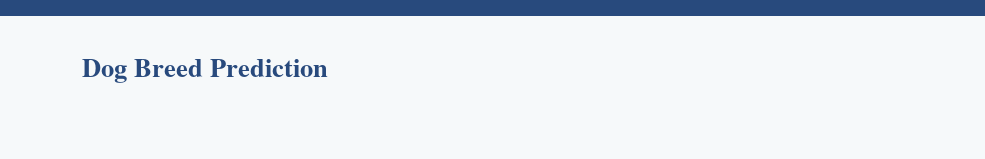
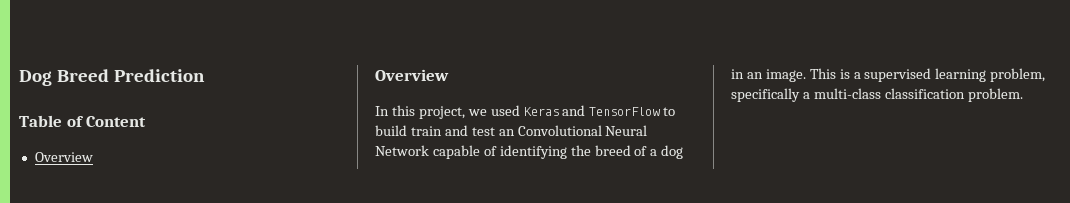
(329, 68) none -> [19,115,147,127] [34,152,93,162] [375,69,449,81] [375,105,676,119] [375,125,648,136] [375,145,684,159] [731,68,1046,82] [731,88,1023,102] // Table of Content // Overview // Overview // In this project, we used Keras and TensorFlow to build train and test an Convolutional Neural Network capable of identifying the breed of a dog in an image. This is a supervised learning problem, specifically a multi-class classification problem.

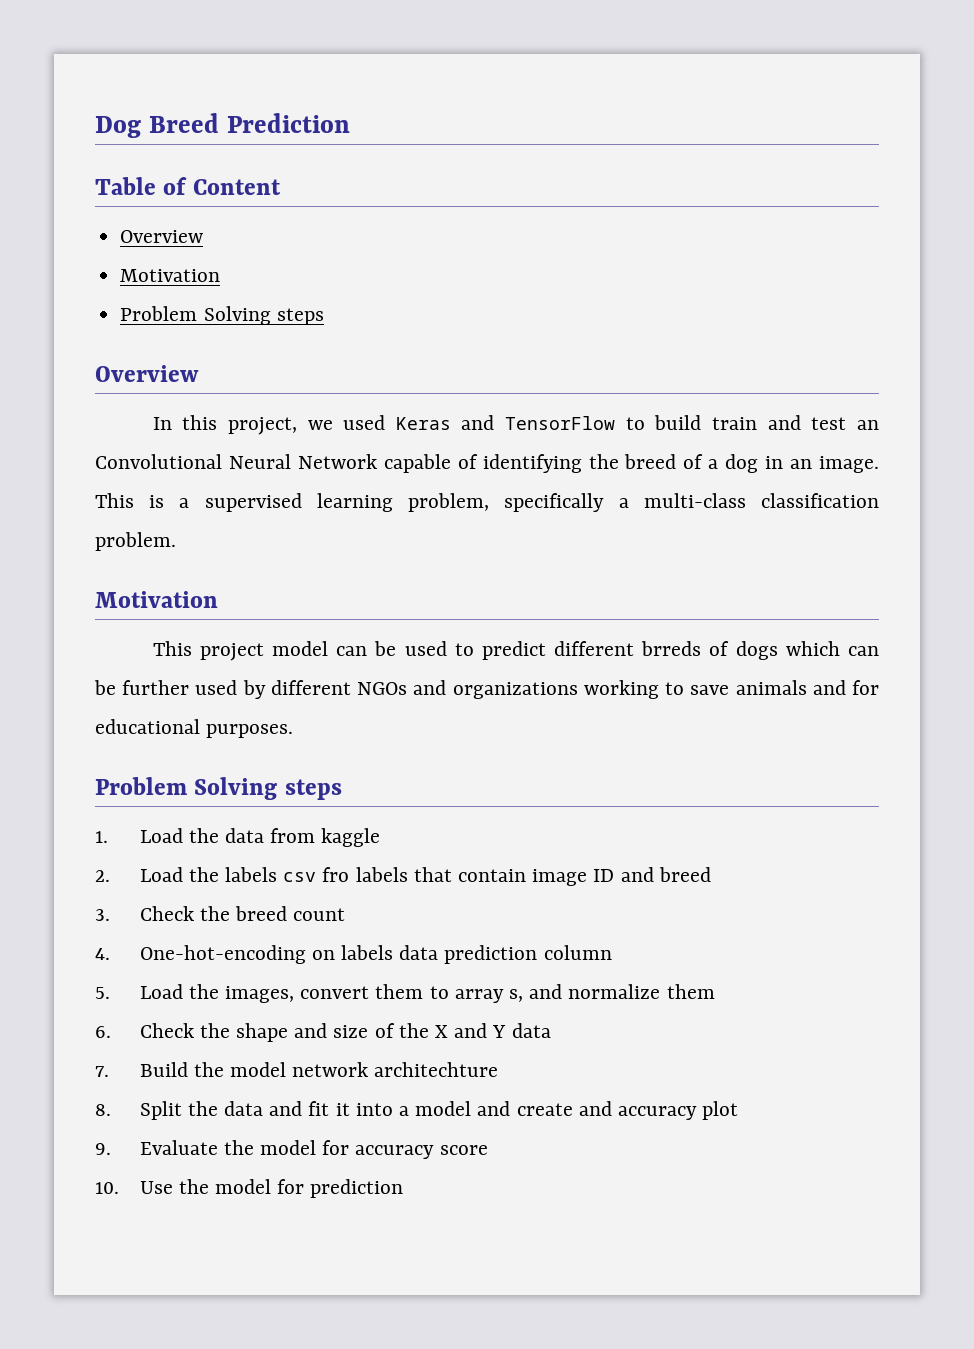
(93, 157) none -> [120,269,221,282] [120,306,324,325] // Motivation // Problem Solving steps
(1023, 95) none -> [95,591,218,608] [152,641,879,661] [94,680,880,699] [95,719,294,738] [95,777,342,800] [95,828,381,847] [95,867,711,886] [95,906,346,921] [95,945,612,964] [95,984,715,1003] [95,1023,551,1042] [95,1062,499,1077] [95,1101,739,1120] [95,1140,488,1159] [95,1179,404,1198] // Motivation // This project model can be used to predict different brreds of dogs which can be further used by different NGOs and organizations working to save animals and for educational purposes. // Problem Solving steps // 1. Load the data from kaggle // 2. Load the labels csv fro labels that contain image ID and breed // 3. Check the breed count // 4. One-hot-encoding on labels data prediction column // 5. Load the images, convert them to array s, and normalize them // 6. Check the shape and size of the X and Y data // 7. Build the model network architechture // 8. Split the data and fit it into a model and create and accuracy plot // 9. Evaluate the model for accuracy score // 10. Use the model for prediction

